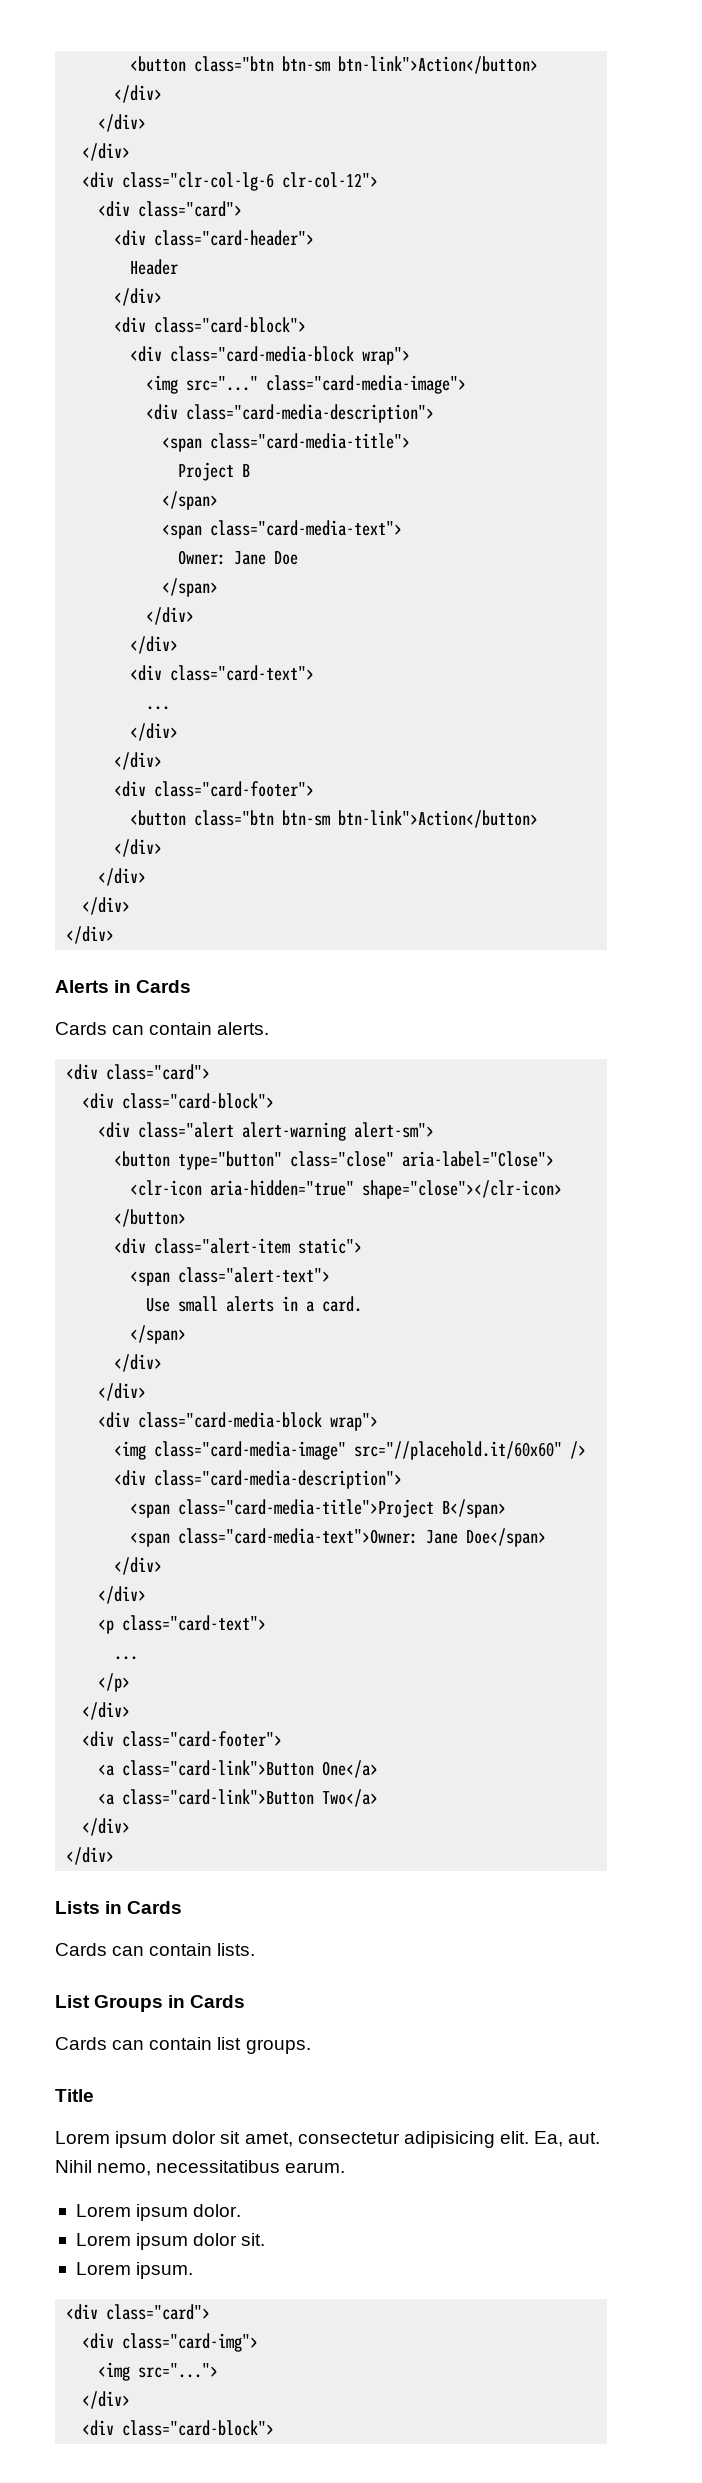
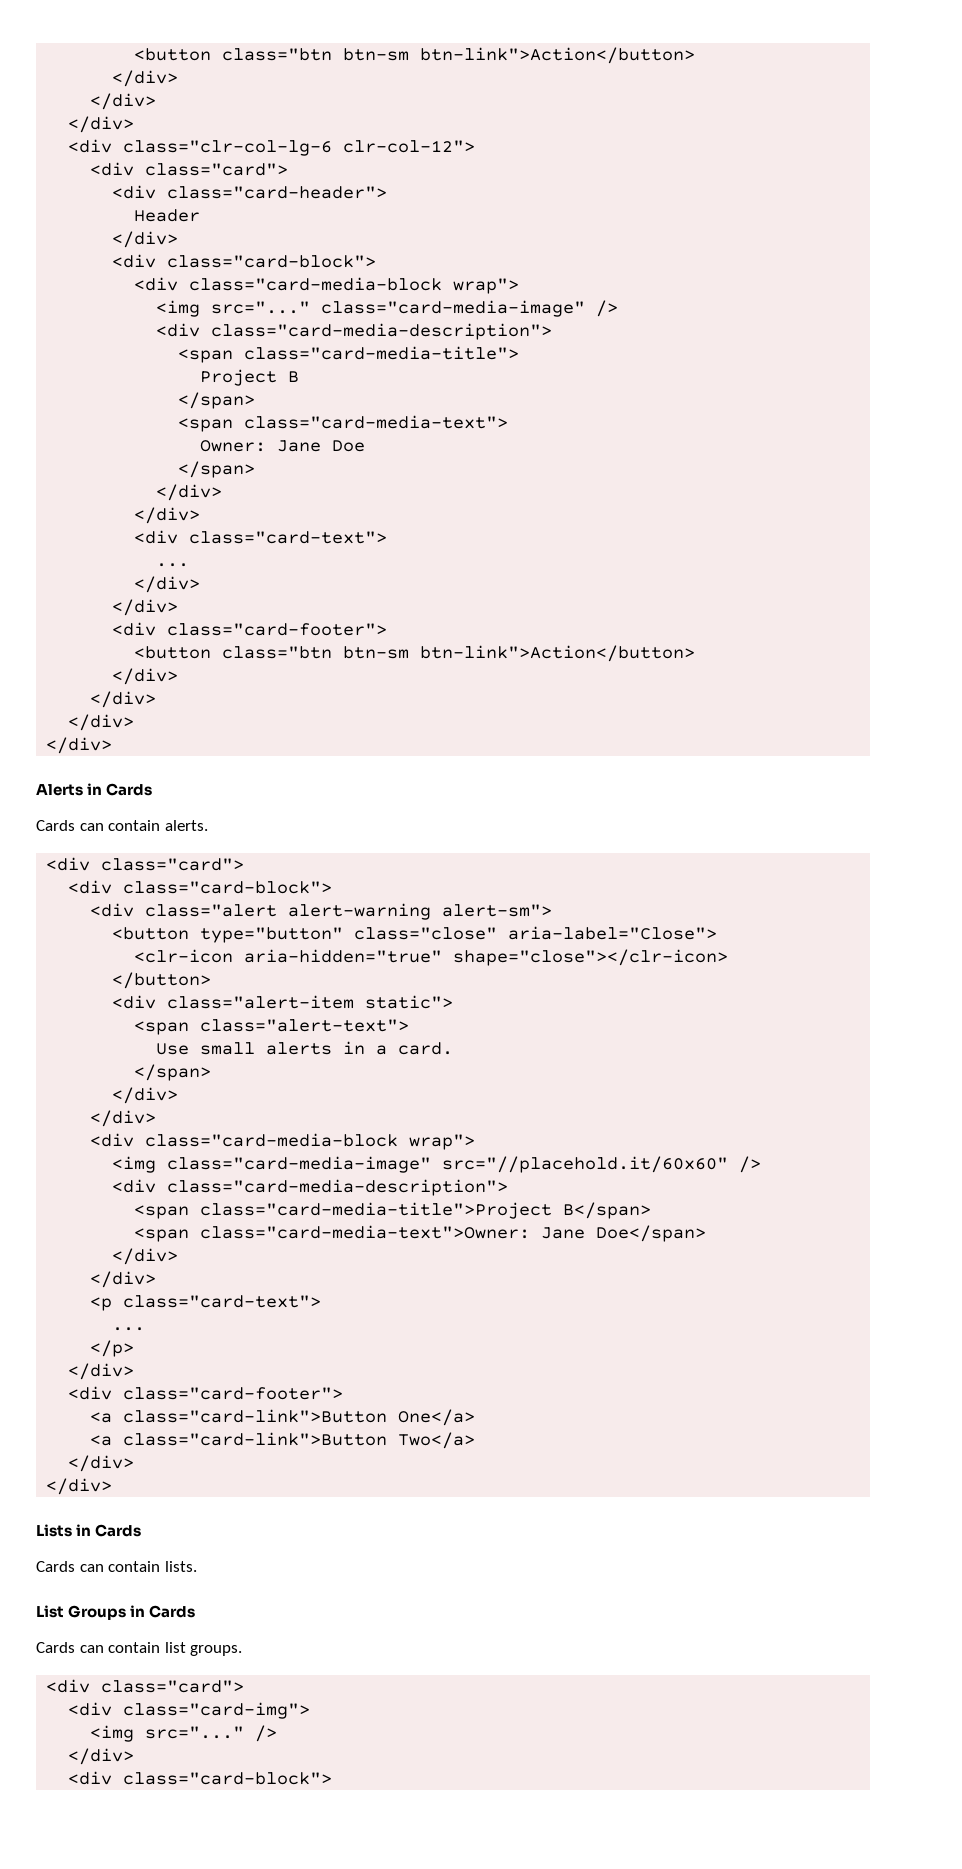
[266,375,467,394] class="card-media-image"> -> [321,300,619,317] class="card-media-image" />
[55,2089,94,2102] [55,2131,601,2148] [55,2160,346,2176] [75,2204,242,2221] [75,2233,266,2250] [75,2262,194,2279] // Title // Lorem ipsum dolor sit amet, consectetur adipisicing elit. Ea, aut. Nihil nemo, necessitatibus earum. // Lorem ipsum dolor. // Lorem ipsum dolor sit. // Lorem ipsum. -> (243, 1650) none
[138,2363,219,2378] src="..."> -> [145,1725,278,1742] src="..." />

